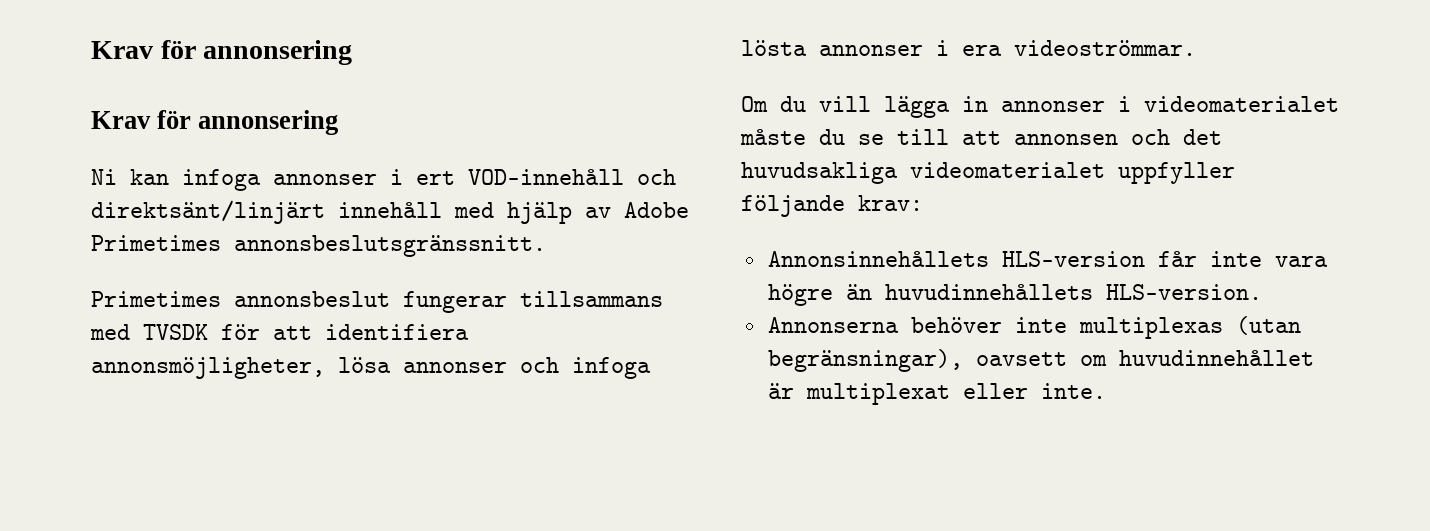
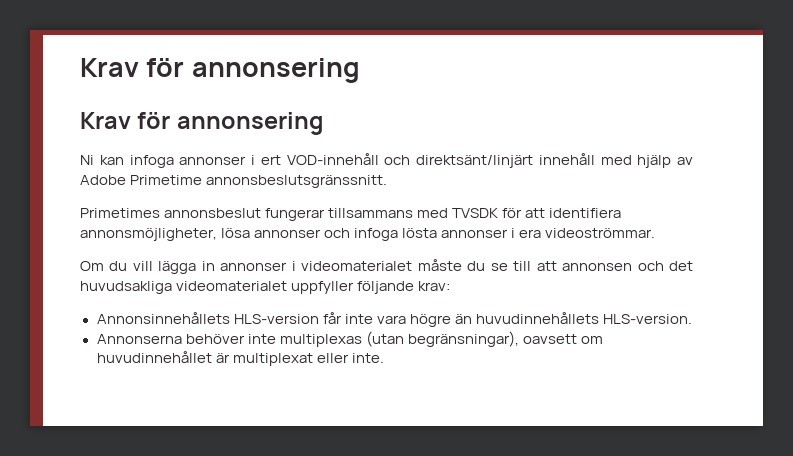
[91,235,221,251] Primetimes -> [130,175,203,185] Primetime

